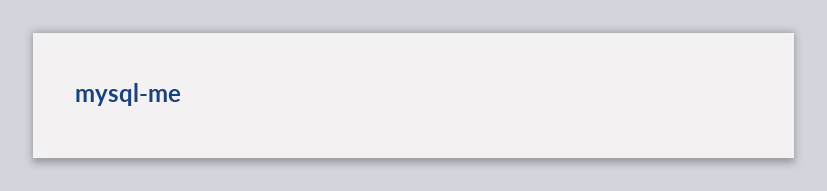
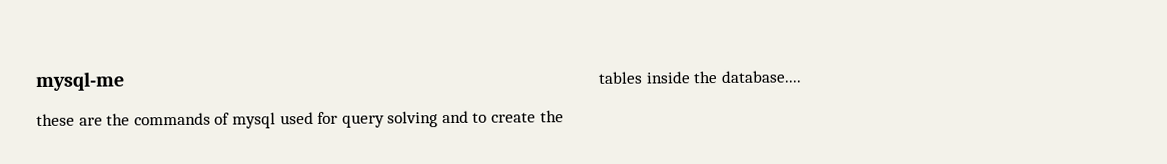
(181, 94) none -> [36,110,564,129] [598,70,802,84] // these are the commands of mysql used for query solving and to create the tables inside the database....

